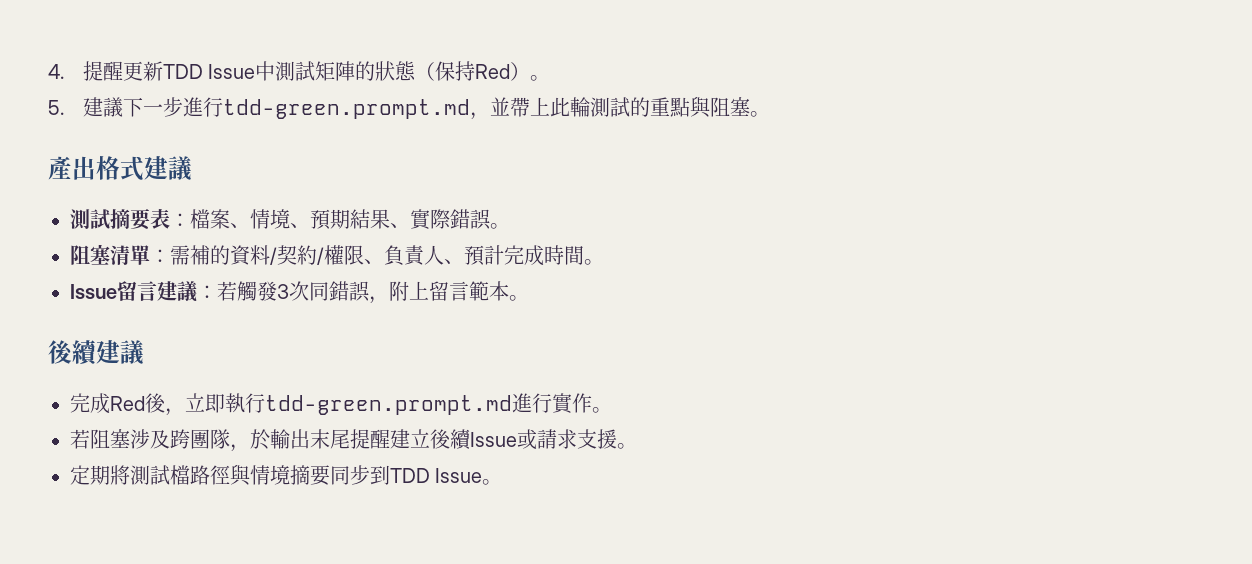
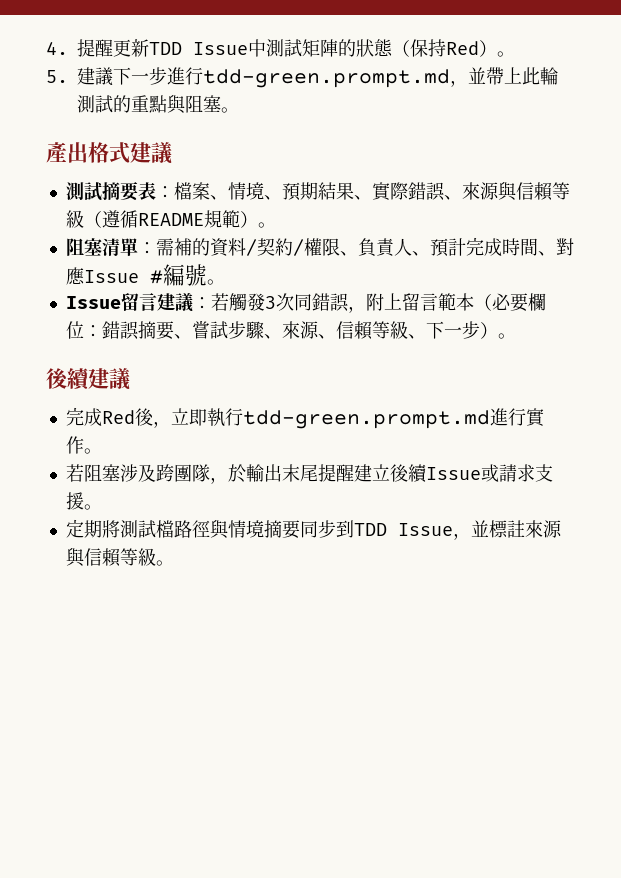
(491, 219) none -> [443,181,570,201] [65,210,258,228] 、來源與信賴等級（遵循README規範）
(584, 255) none -> [537,238,574,256] [65,264,207,286] 、對應Issue #編號
(509, 291) none -> [473,293,546,312] [65,320,498,340] （必要欄位：錯誤摘要、嘗試步驟、來源、信賴等級、下一步）
(483, 475) none -> [452,520,562,540] [65,547,156,567] ，並標註來源與信賴等級

